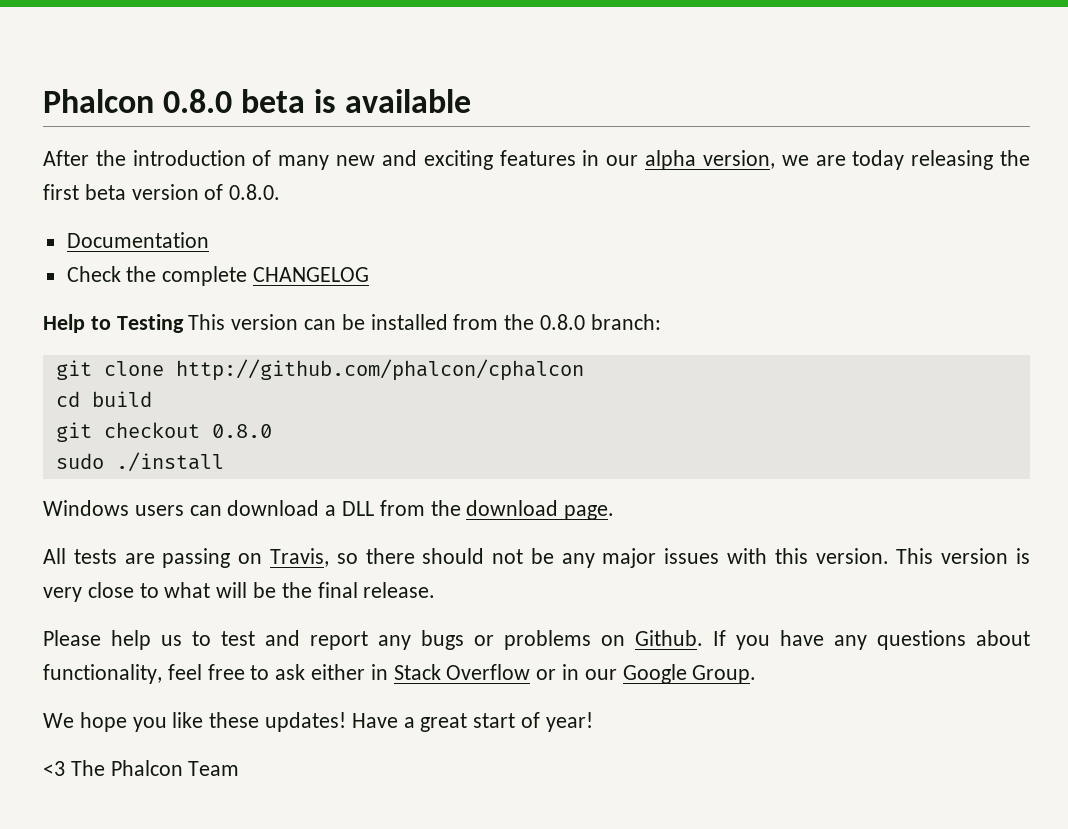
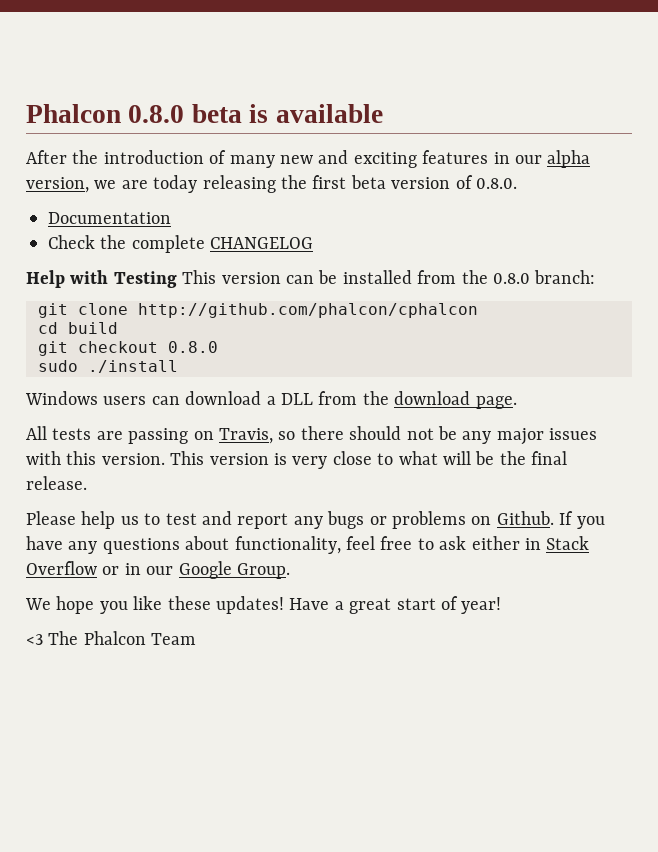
[90,316,111,330] to -> [70,270,109,284] with

